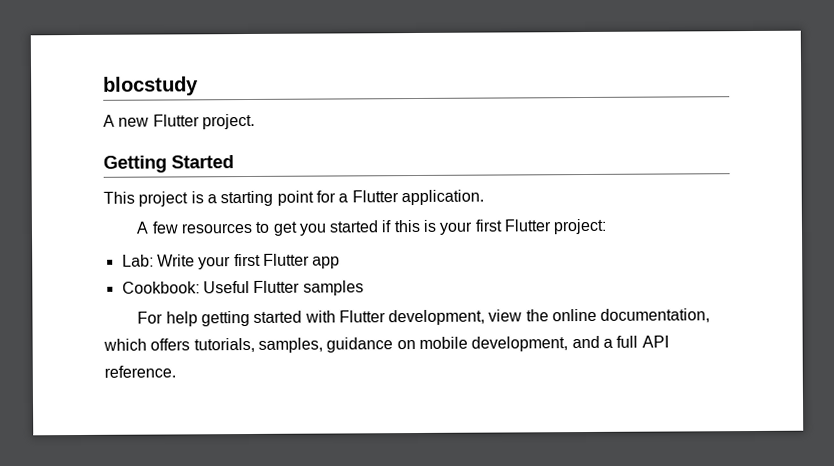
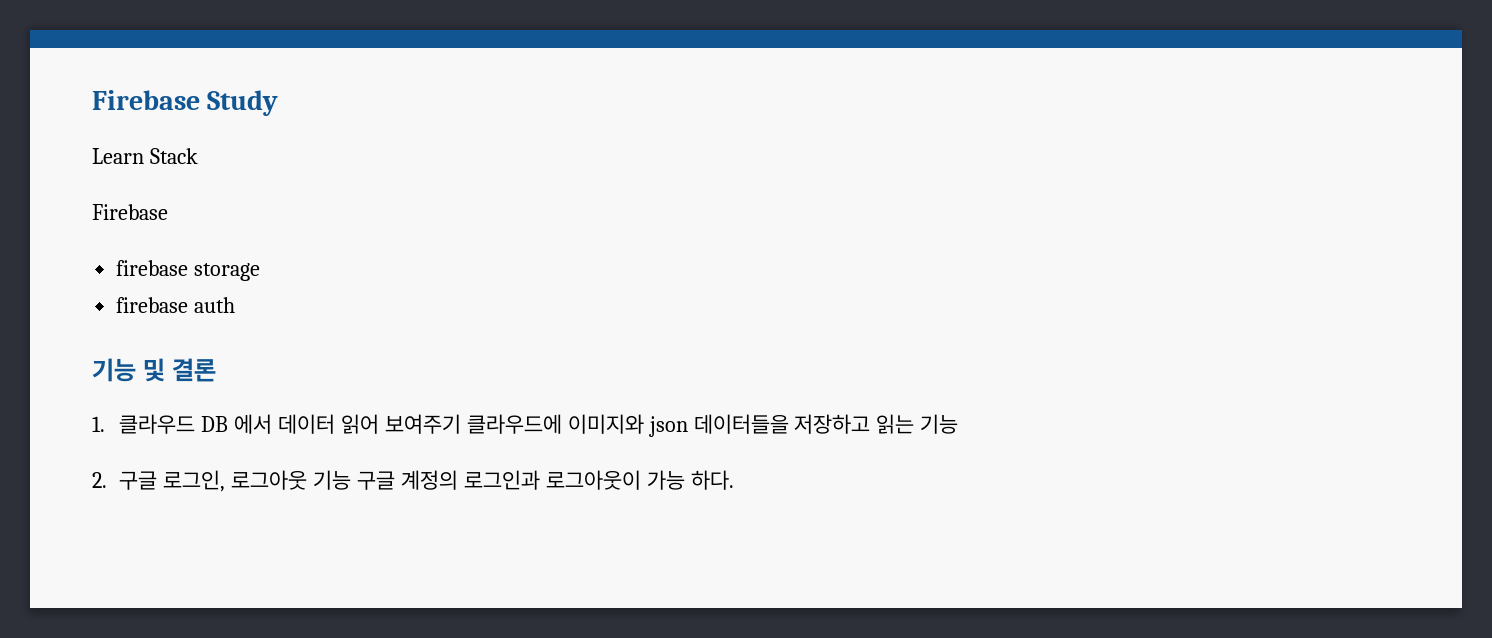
[103,76,199,96] [103,113,255,130] [103,155,234,173] [103,189,484,207] [136,218,608,236] [121,253,341,270] [121,280,364,296] [137,308,711,327] [103,335,669,353] [104,365,176,378] blocstudy // A new Flutter project. // Getting Started // This project is a starting point for a Flutter application. // A few resources to get you started if this is your first Flutter project: // Lab: Write your first Flutter app // Cookbook: Useful Flutter samples // For help getting started with Flutter development, view the online documentation, which offers tutorials, samples, guidance on mobile development, and a full API reference. -> [92,90,279,116] [92,148,198,164] [92,204,168,220] [116,260,261,281] [116,297,236,313] [92,358,216,382] [92,414,959,437] [92,470,734,492] Firebase Study // Learn Stack // Firebase // firebase storage // firebase auth // 기능 및 결론 // 1. 클라우드 DB 에서 데이터 읽어 보여주기 클라우드에 이미지와 json 데이터들을 저장하고 읽는 기능 // 2. 구글 로그인, 로그아웃 기능 구글 계정의 로그인과 로그아웃이 가능 하다.

